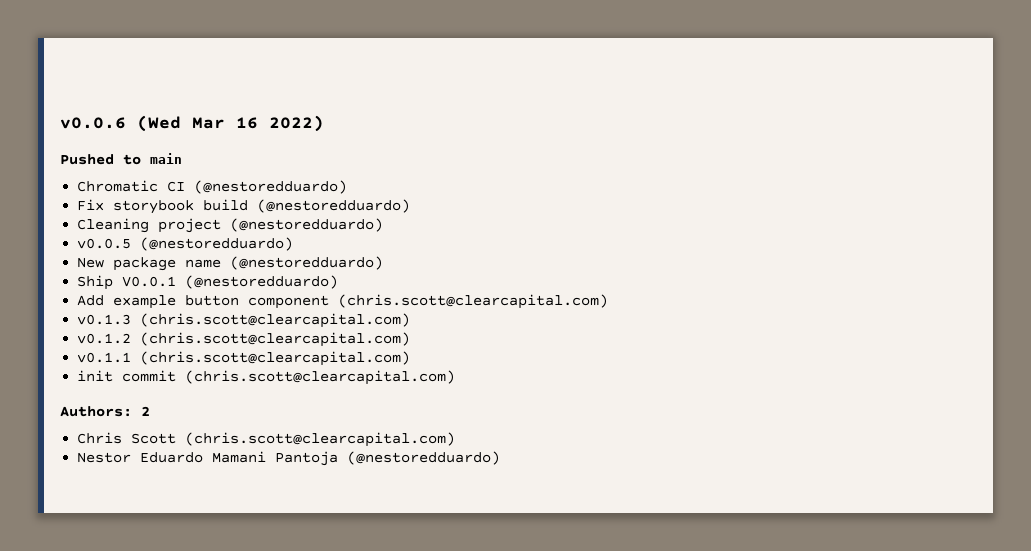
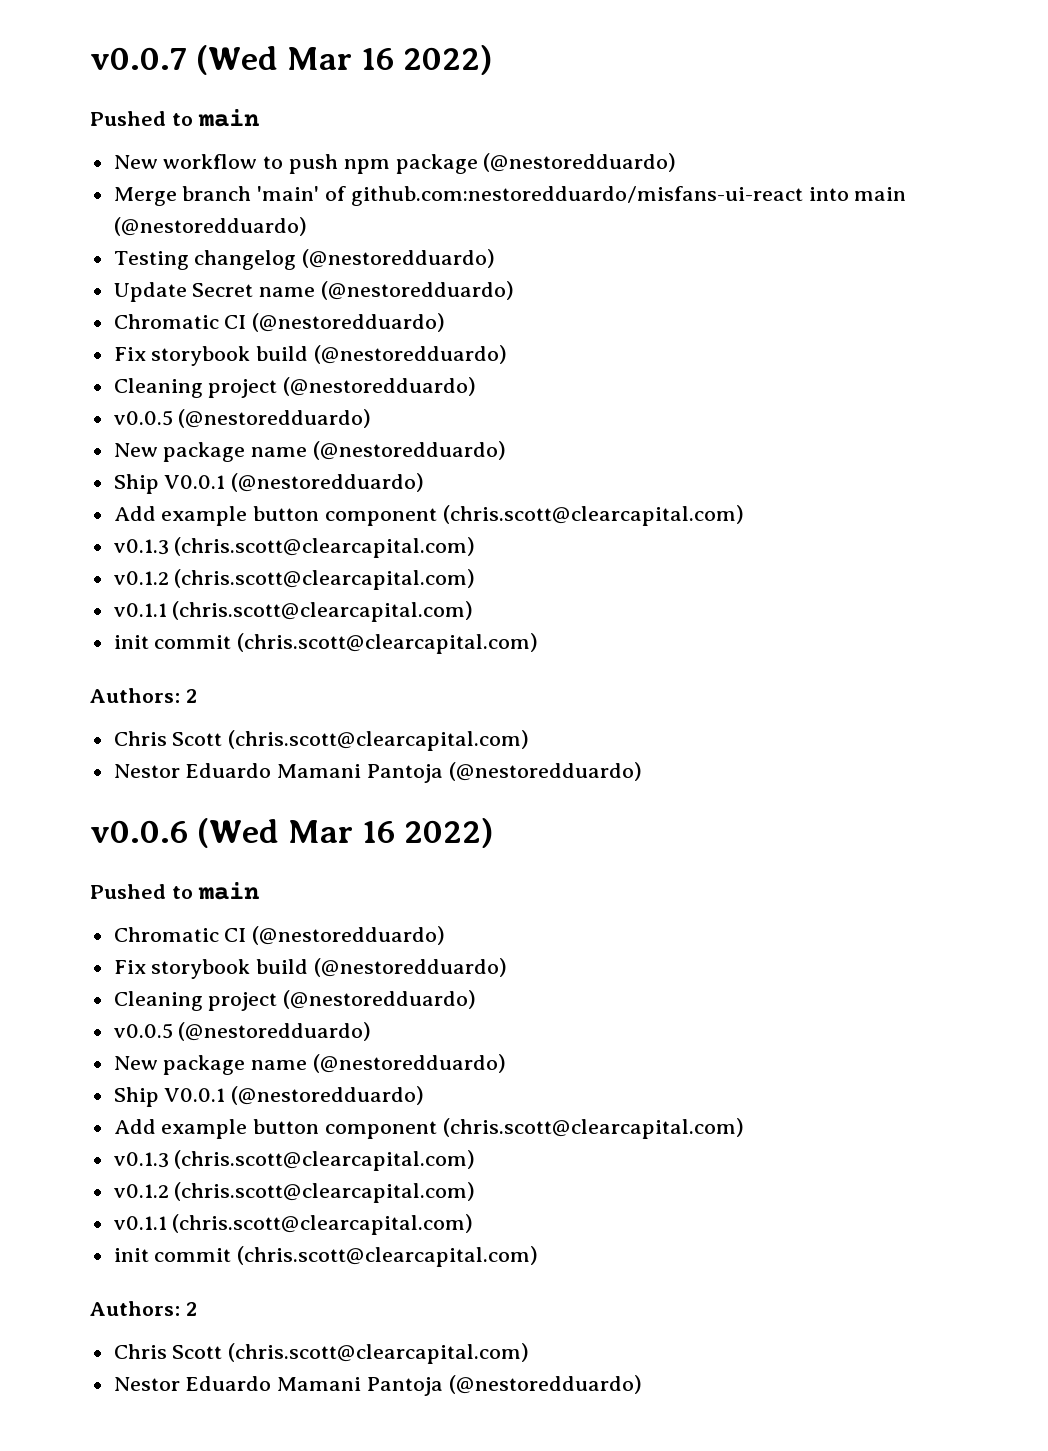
(60, 123) none -> [90,45,493,75] [90,109,259,127] [113,153,677,174] [113,186,907,206] [113,217,307,236] [113,249,496,270] [113,281,515,302] [113,313,446,332] [113,345,508,366] [113,377,477,398] [113,409,372,428] [113,441,507,462] [113,473,425,494] [113,505,744,526] [113,537,476,558] [113,569,476,590] [113,601,474,622] [113,633,539,654] [90,688,197,703] [113,730,530,751] [113,762,642,783] v0.0.7 (Wed Mar 16 2022) // Pushed to main // New workflow to push npm package (@nestoredduardo) // Merge branch 'main' of github.com:nestoredduardo/misfans-ui-react into main (@nestoredduardo) // Testing changelog (@nestoredduardo) // Update Secret name (@nestoredduardo) // Chromatic CI (@nestoredduardo) // Fix storybook build (@nestoredduardo) // Cleaning project (@nestoredduardo) // v0.0.5 (@nestoredduardo) // New package name (@nestoredduardo) // Ship V0.0.1 (@nestoredduardo) // Add example button component (chris.scott@clearcapital.com) // v0.1.3 (chris.scott@clearcapital.com) // v0.1.2 (chris.scott@clearcapital.com) // v0.1.1 (chris.scott@clearcapital.com) // init commit (chris.scott@clearcapital.com) // Authors: 2 // Chris Scott (chris.scott@clearcapital.com) // Nestor Eduardo Mamani Pantoja (@nestoredduardo) //

